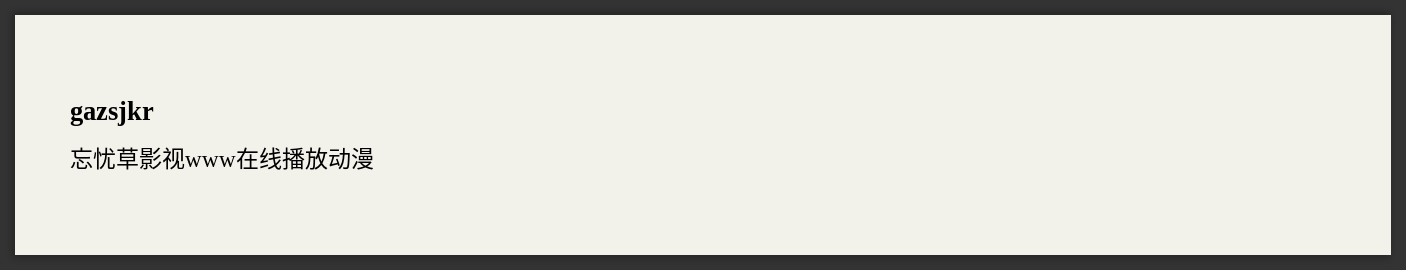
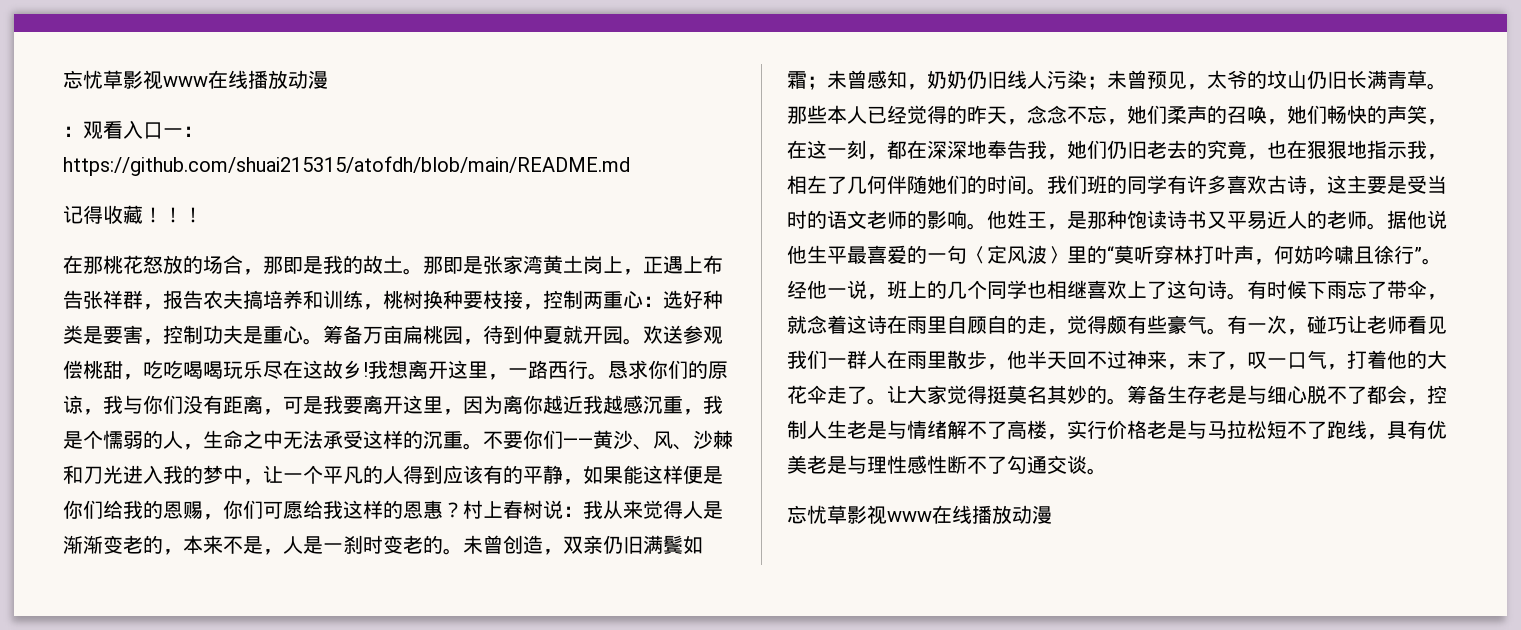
[70,101,154,126] gazsjkr -> [63,70,328,90] [63,120,203,139] [63,156,630,176] [63,205,203,224] [63,255,723,275] [63,290,723,310] [63,325,723,345] [63,360,728,380] [63,395,723,415] [63,430,733,450] [63,465,723,485] [63,500,723,520] [63,535,703,555] [787,70,1447,90] [787,105,1447,125] [787,140,1447,160] [787,175,1447,195] [787,210,1447,230] [787,245,1442,265] [787,280,1447,300] [787,315,1447,335] [787,350,1447,370] [787,385,1447,405] [787,420,1447,440] [787,455,1107,475] 忘忧草影视www在线播放动漫 // ：观看入口一：https://github.com/shuai215315/atofdh/blob/main/README.md // 记得收藏！！！ // 在那桃花怒放的场合，那即是我的故土。那即是张家湾黄土岗上，正遇上布告张祥群，报告农夫搞培养和训练，桃树换种要枝接，控制两重心：选好种类是要害，控制功夫是重心。筹备万亩扁桃园，待到仲夏就开园。欢送参观偿桃甜，吃吃喝喝玩乐尽在这故乡!我想离开这里，一路西行。恳求你们的原谅，我与你们没有距离，可是我要离开这里，因为离你越近我越感沉重，我是个懦弱的人，生命之中无法承受这样的沉重。不要你们——黄沙、风、沙棘和刀光进入我的梦中，让一个平凡的人得到应该有的平静，如果能这样便是你们给我的恩赐，你们可愿给我这样的恩惠？村上春树说：我从来觉得人是渐渐变老的，本来不是，人是一刹时变老的。未曾创造，双亲仍旧满鬓如霜；未曾感知，奶奶仍旧线人污染；未曾预见，太爷的坟山仍旧长满青草。那些本人已经觉得的昨天，念念不忘，她们柔声的召唤，她们畅快的声笑，在这一刻，都在深深地奉告我，她们仍旧老去的究竟，也在狠狠地指示我，相左了几何伴随她们的时间。我们班的同学有许多喜欢古诗，这主要是受当时的语文老师的影响。他姓王，是那种饱读诗书又平易近人的老师。据他说他生平最喜爱的一句〈定风波〉里的“莫听穿林打叶声，何妨吟啸且徐行”。经他一说，班上的几个同学也相继喜欢上了这句诗。有时候下雨忘了带伞，就念着这诗在雨里自顾自的走，觉得颇有些豪气。有一次，碰巧让老师看见我们一群人在雨里散步，他半天回不过神来，末了，叹一口气，打着他的大花伞走了。让大家觉得挺莫名其妙的。筹备生存老是与细心脱不了都会，控制人生老是与情绪解不了高楼，实行价格老是与马拉松短不了跑线，具有优美老是与理性感性断不了勾通交谈。

